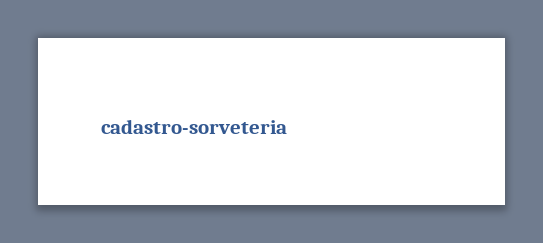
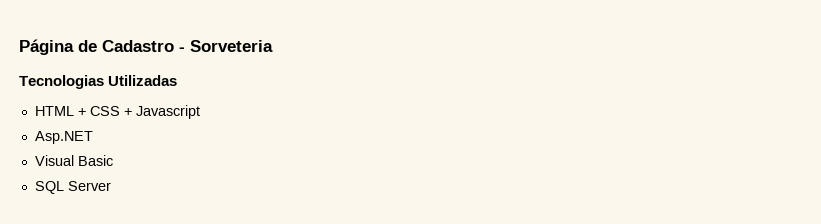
[101,119,287,134] cadastro-sorveteria -> [19,39,273,55] [19,75,178,89] [34,105,200,119] [34,131,93,144] [34,155,113,166] [34,181,111,194] Página de Cadastro - Sorveteria // Tecnologias Utilizadas // HTML + CSS + Javascript // Asp.NET // Visual Basic // SQL Server

